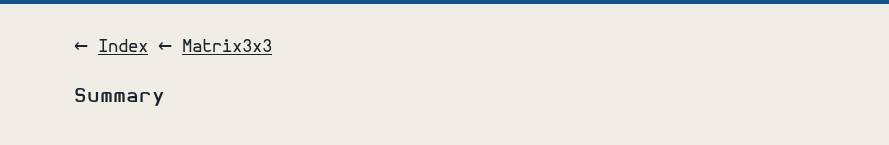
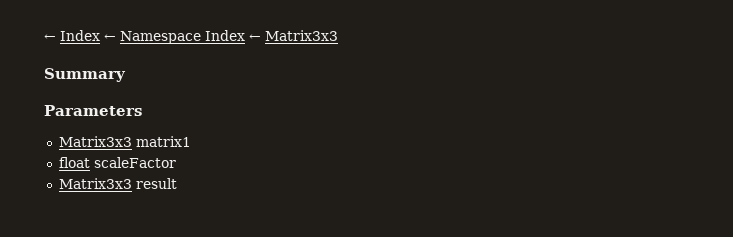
(172, 47) none -> [120,30,261,44] Namespace Index ←
(165, 97) none -> [44,105,142,116] [58,136,191,147] [58,157,176,168] [58,178,177,189] // Parameters // Matrix3x3 matrix1 // float scaleFactor // Matrix3x3 result

